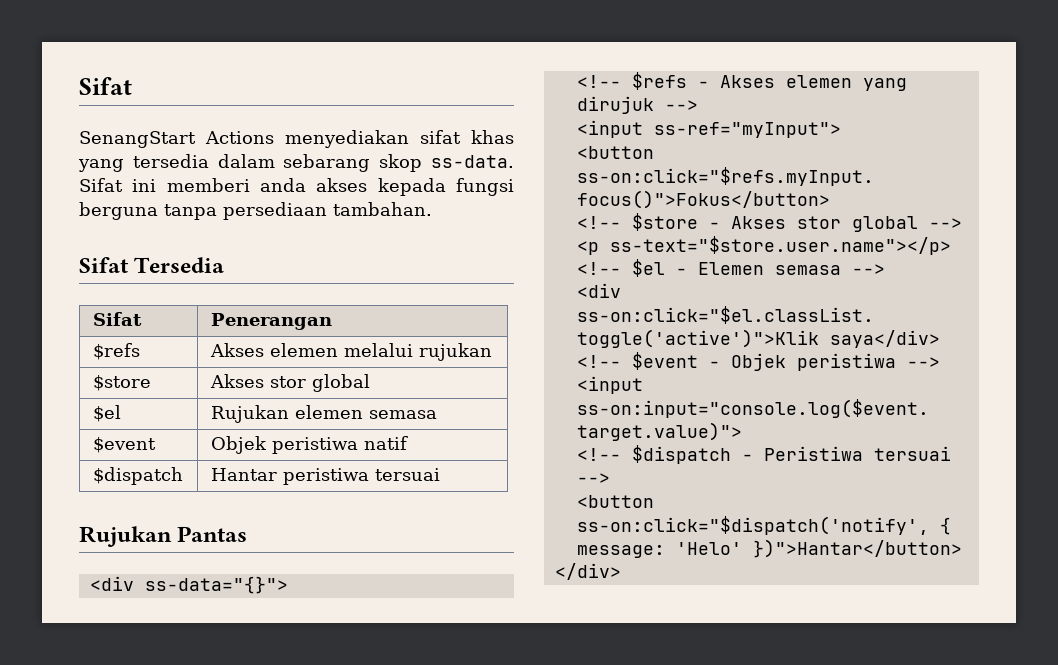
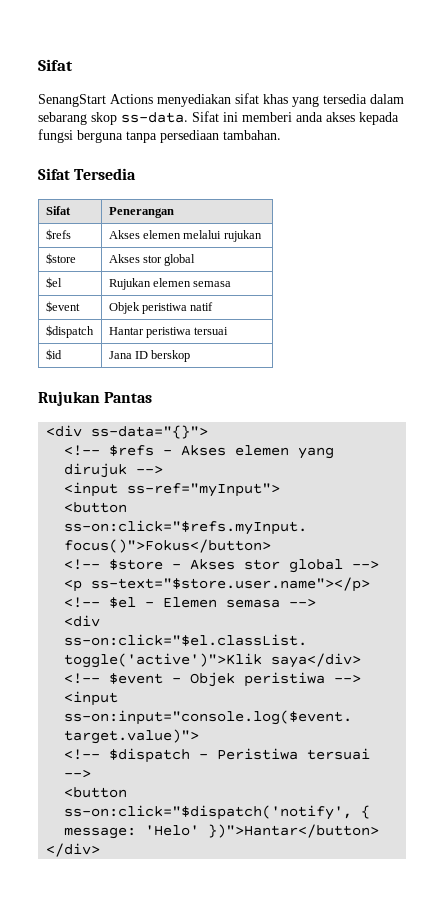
(440, 474) none -> [45,349,62,360] [108,350,191,362] // $id | Jana ID berskop

